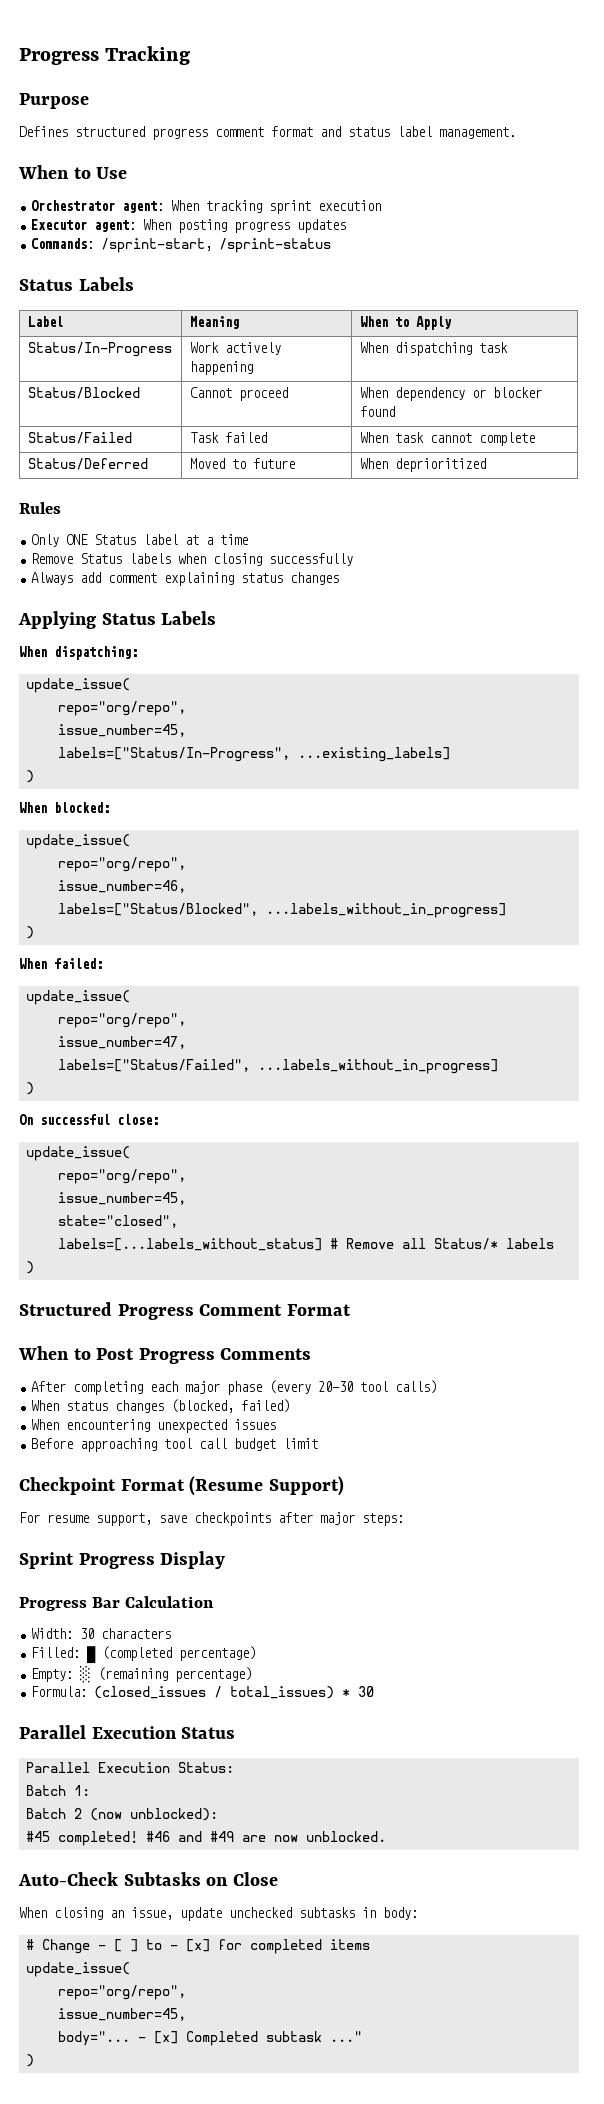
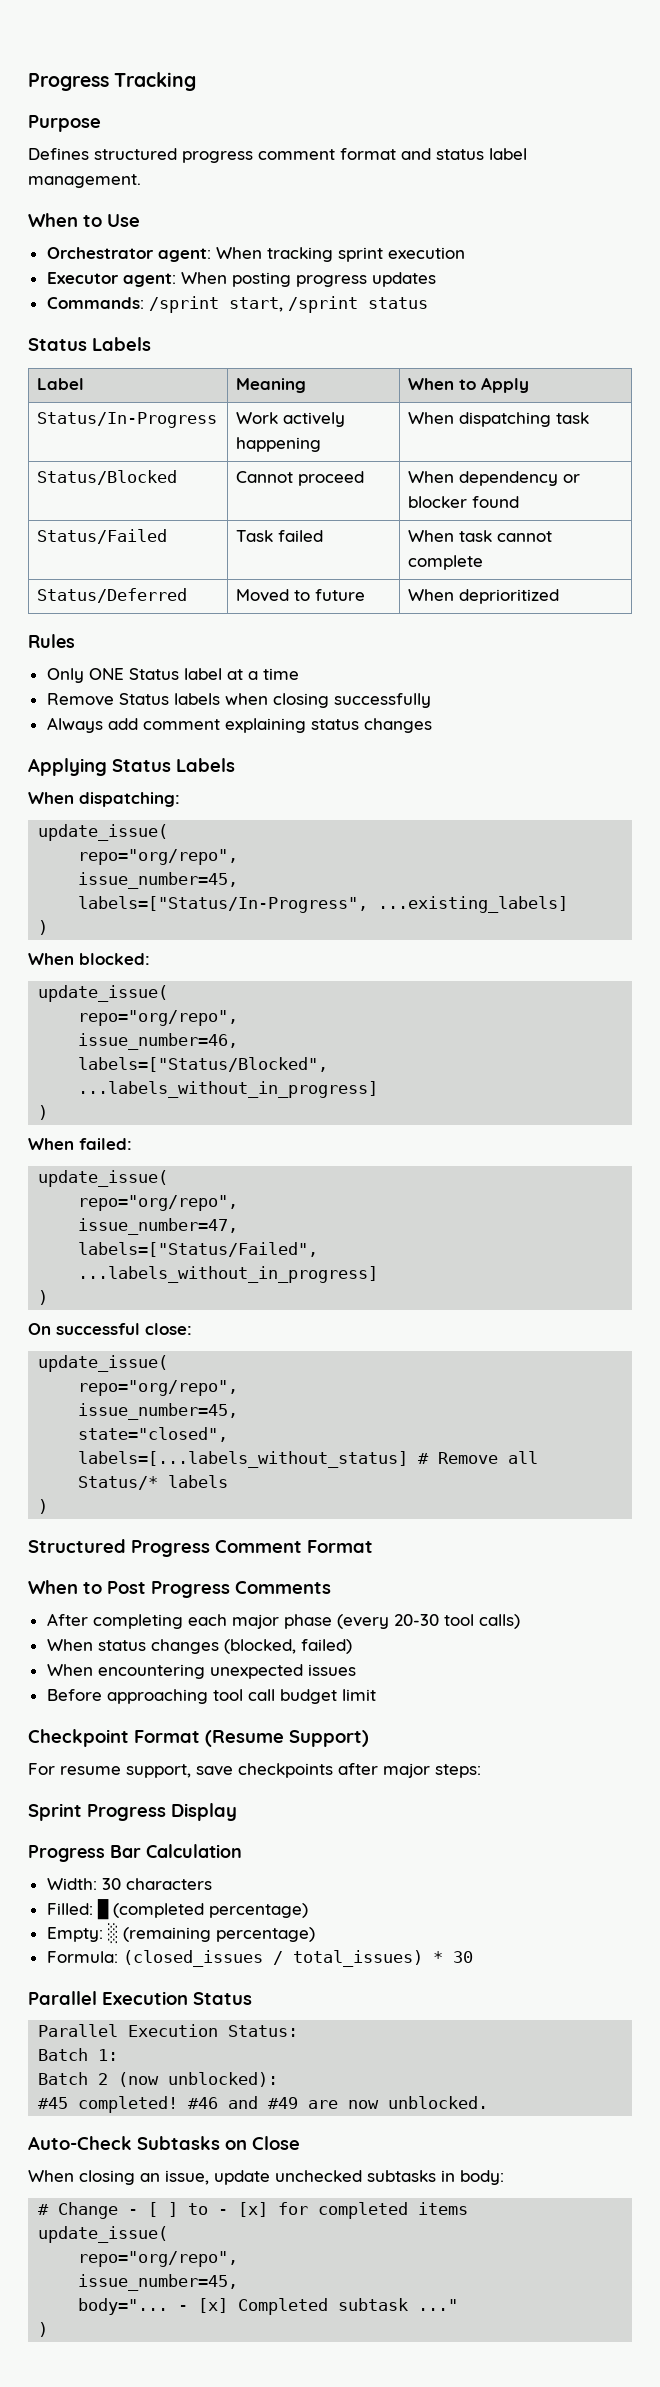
[101,238,332,253] /sprint-start, /sprint-status -> [148,296,428,313] /sprint start, /sprint status

